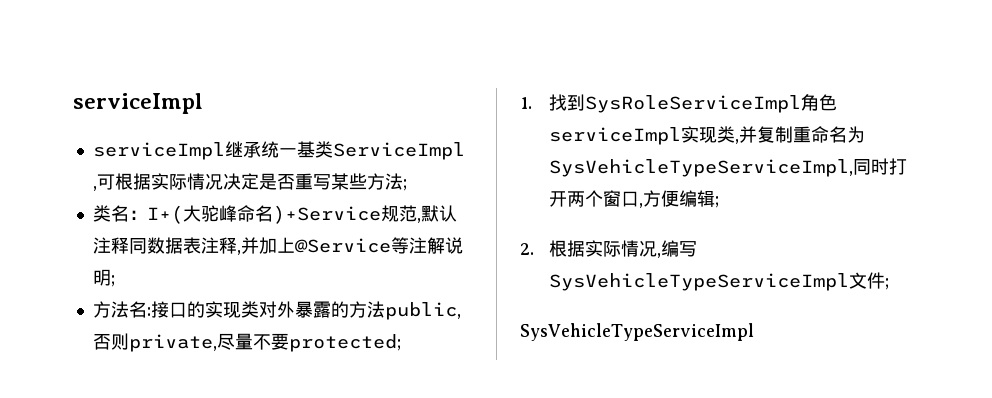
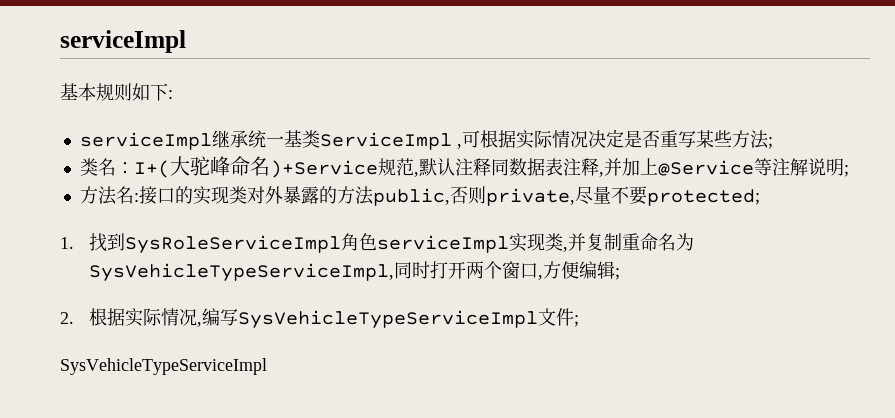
[73,93,203,114] serviceImpl -> [60,30,186,53] [60,83,173,101] serviceImpl // 基本规则如下:

